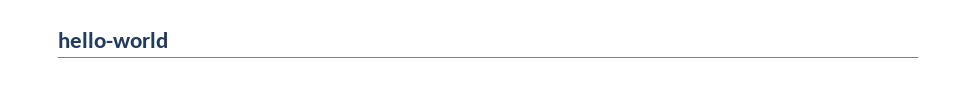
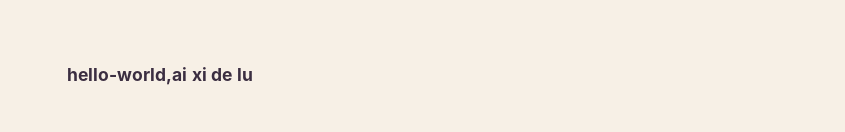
[58,32,168,48] hello-world -> [67,67,254,85] hello-world,ai xi de lu

